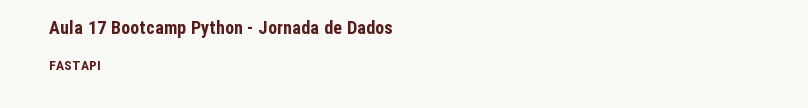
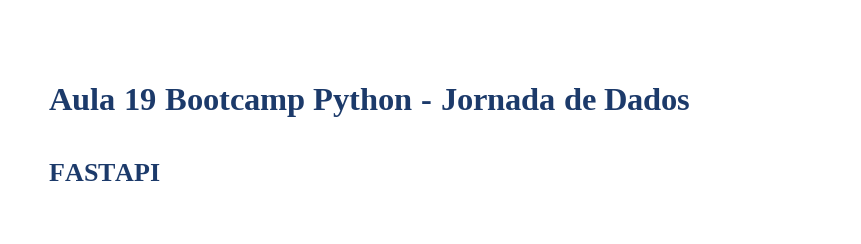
[87,21,106,34] 17 -> [123,89,156,110] 19

